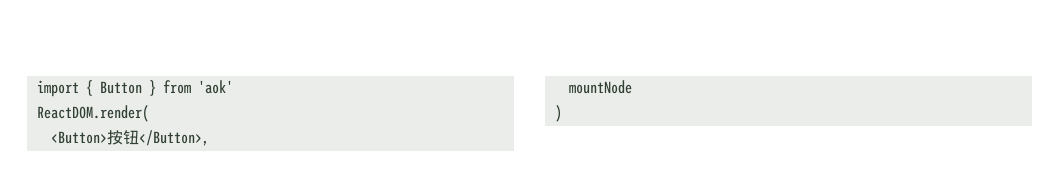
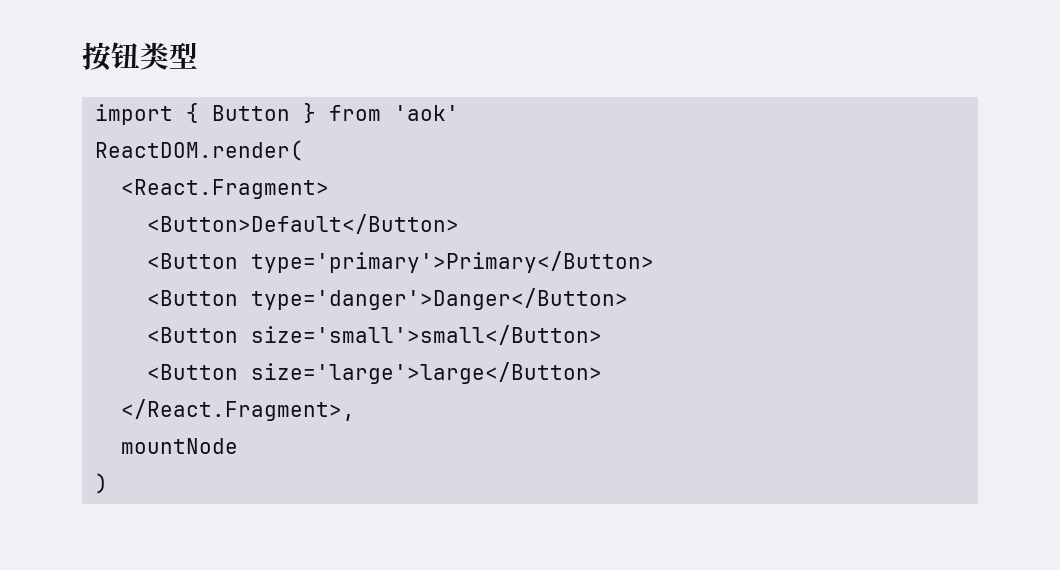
(37, 88) none -> [82,42,198,71] 按钮类型 //
[51,130,210,146] <Button>按钮</Button>, -> [120,179,329,199] [146,214,459,234] [146,251,654,273] [146,288,628,310] [146,325,602,345] [146,362,602,384] [120,399,355,421] <React.Fragment> // <Button>Default</Button> // <Button type='primary'>Primary</Button> // <Button type='danger'>Danger</Button> // <Button size='small'>small</Button> // <Button size='large'>large</Button> // </React.Fragment>,

